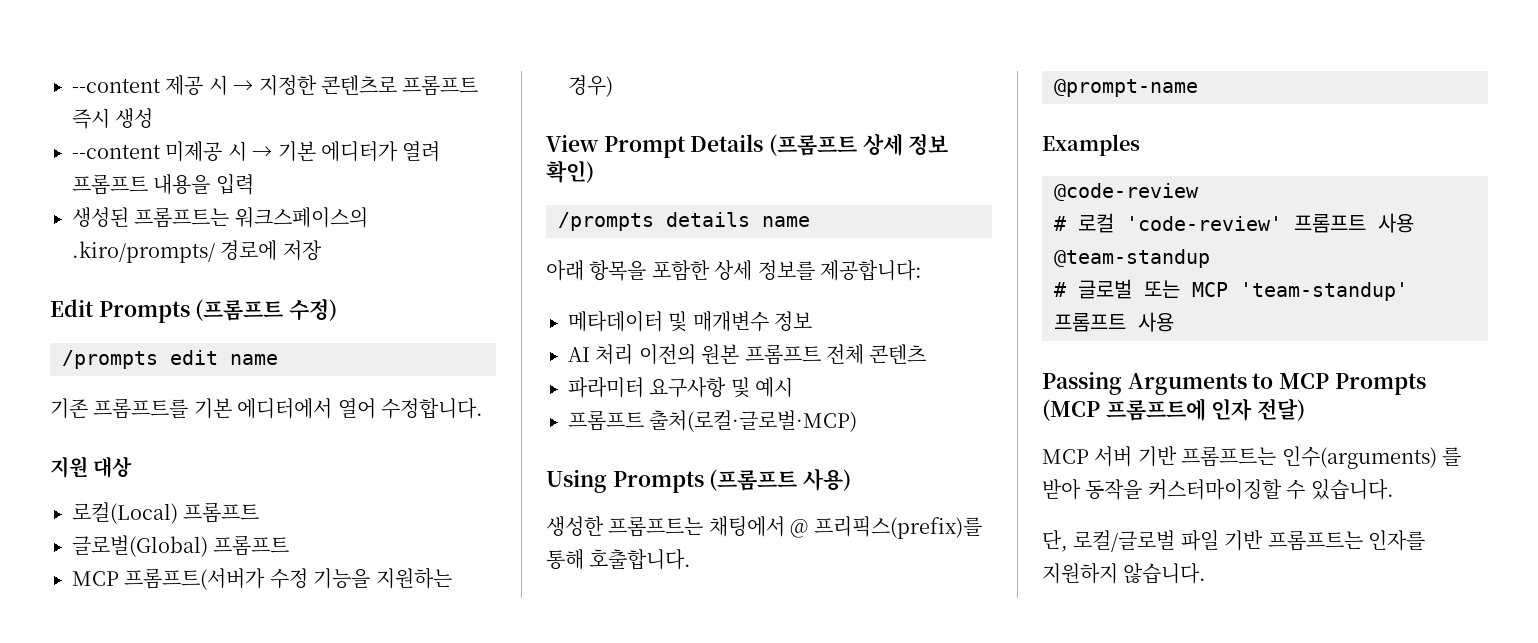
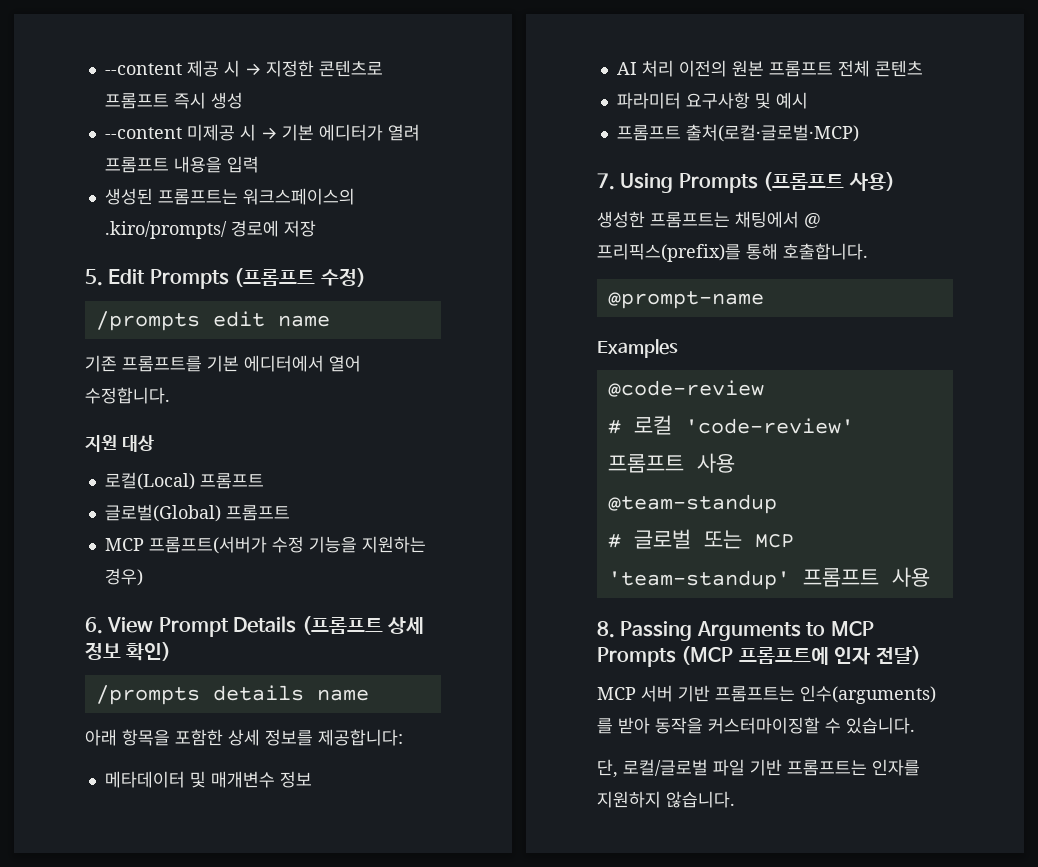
(322, 250) none -> [85,269,103,286] 5.
(613, 86) none -> [85,617,103,634] 6.
(858, 421) none -> [597,173,615,190] 7.
(1174, 322) none -> [597,621,615,638] 8.

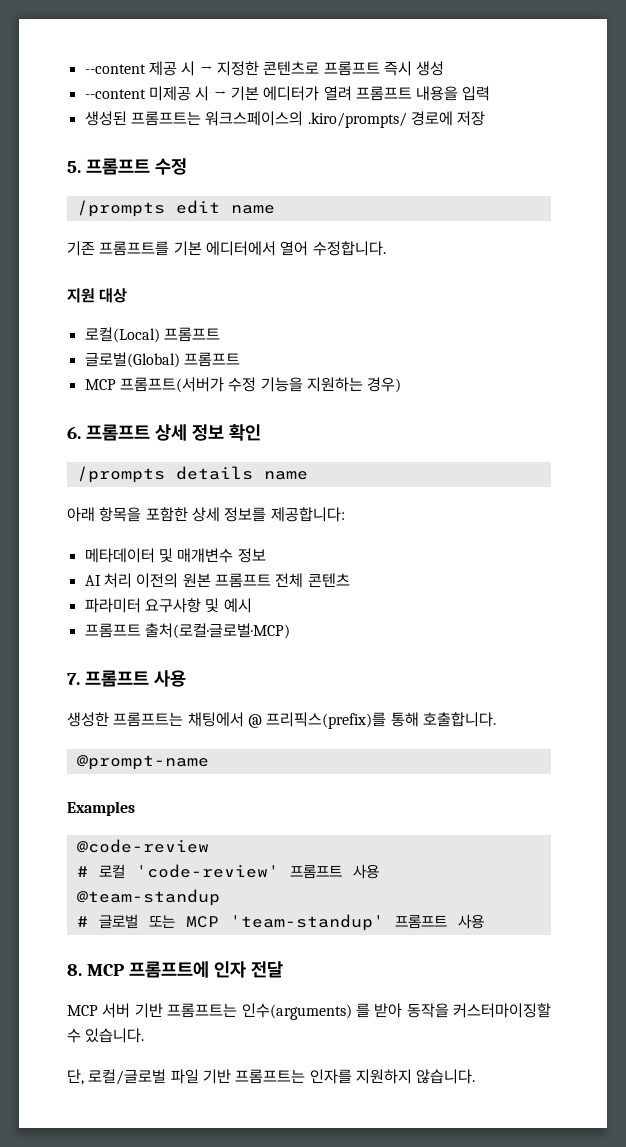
[108,268,366,289] Edit Prompts (프롬프트 수정) -> [85,158,187,175] 프롬프트 수정
[107,616,383,637] View Prompt Details (프롬프트 -> [85,424,150,441] 프롬프트
[126,642,172,661] 확인) -> [228,424,261,441] 확인
[620,172,895,193] Using Prompts (프롬프트 사용) -> [84,670,186,687] 프롬프트 사용
[620,621,874,641] [597,646,734,667] Passing Arguments to MCP Prompts (MCP -> [86,964,124,976] MCP
[875,646,921,665] 전달) -> [250,961,283,978] 전달

